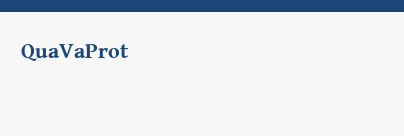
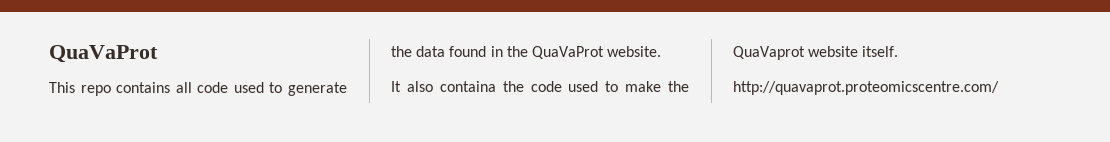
[21,44,129,61] QuaVaProt -> [49,45,158,63] [49,82,347,96] [391,46,662,59] [391,81,689,92] [733,46,899,60] [733,81,999,95] QuaVaProt // This repo contains all code used to generate the data found in the QuaVaProt website. // It also containa the code used to make the QuaVaprot website itself. // http://quavaprot.proteomicscentre.com/

